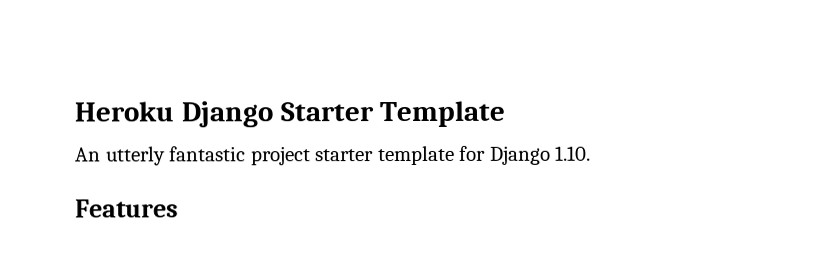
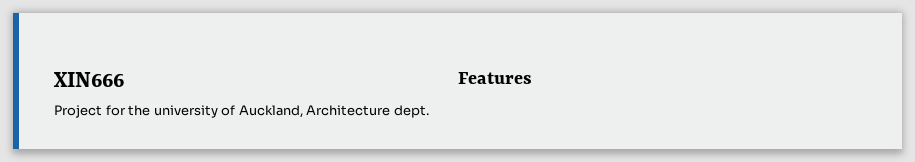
[74,100,506,128] [75,145,592,166] Heroku Django Starter Template // An utterly fantastic project starter template for Django 1.10. -> [53,72,124,87] [54,105,429,118] XIN666 // Project for the university of Auckland, Architecture dept.

